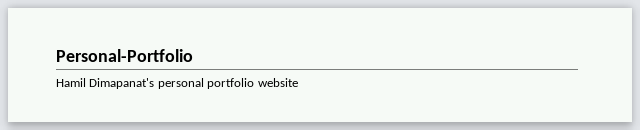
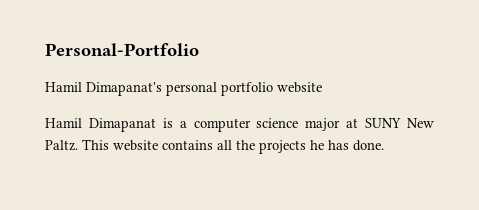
(298, 82) none -> [45,118,435,132] [45,139,384,154] // Hamil Dimapanat is a computer science major at SUNY New Paltz. This website contains all the projects he has done.

